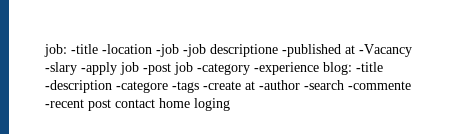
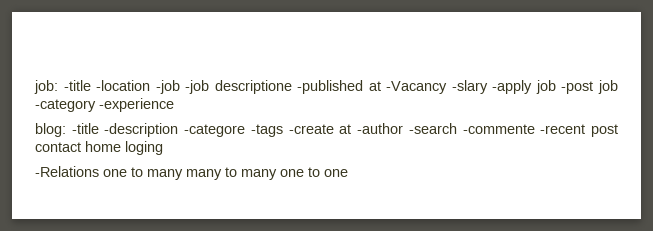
(319, 68) none -> (174, 105) //
(230, 104) none -> [35,166,348,180] // -Relations one to many many to many one to one

